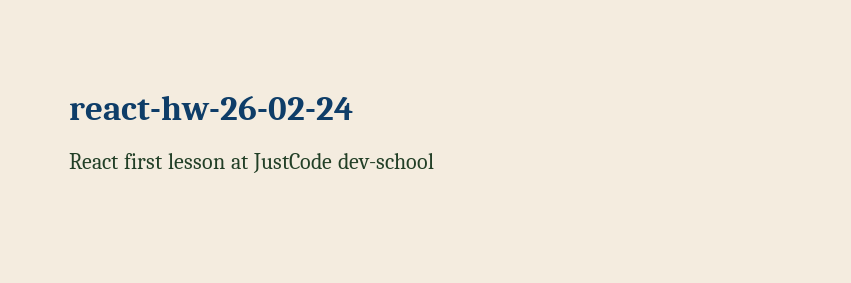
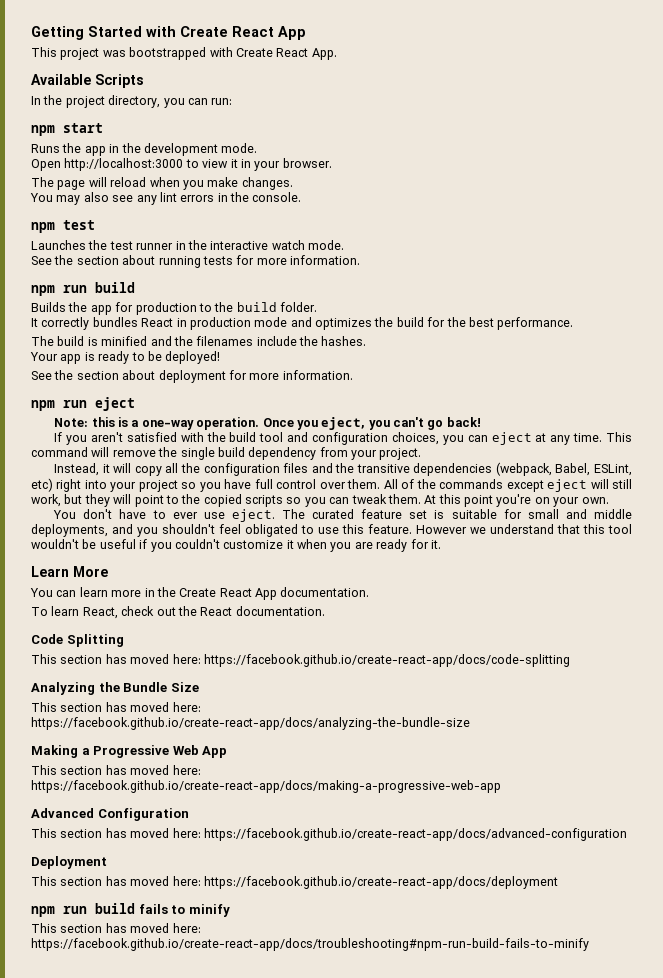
[69,95,353,120] [69,153,434,173] react-hw-26-02-24 // React first lesson at JustCode dev-school -> [31,26,306,40] [31,47,337,60] [31,74,144,88] [31,95,233,108] [31,123,103,136] [31,143,258,156] [31,158,332,171] [31,177,293,190] [30,192,302,205] [31,220,95,233] [31,240,344,250] [31,255,360,268] [31,282,135,296] [31,302,317,315] [31,317,574,330] [31,336,367,346] [30,351,221,364] [31,370,353,383] [31,397,135,411] [54,417,481,430] [54,432,632,445] [31,447,422,460] [54,462,632,476] [31,478,633,492] [31,494,609,507] [53,509,632,522] [31,524,632,537] [31,539,441,552] [31,566,108,577] [30,587,370,600] [31,606,325,619] [31,634,124,647] [31,654,570,667] [31,682,199,695] [31,702,201,712] [31,717,470,730] [31,745,228,758] [31,765,201,775] [31,780,501,793] [31,808,189,821] [31,828,627,841] [31,856,107,869] [31,876,558,889] [31,903,230,917] [31,923,201,933] [31,938,589,951] Getting Started with Create React App // This project was bootstrapped with Create React App. // Available Scripts // In the project directory, you can run: // npm start // Runs the app in the development mode. // Open http://localhost:3000 to view it in your browser. // The page will reload when you make changes. // You may also see any lint errors in the console. // npm test // Launches the test runner in the interactive watch mode. // See the section about running tests for more information. // npm run build // Builds the app for production to the build folder. // It correctly bundles React in production mode and optimizes the build for the best performance. // The build is minified and the filenames include the hashes. // Your app is ready to be deployed! // See the section about deployment for more information. // npm run eject // Note: this is a one-way operation. Once you eject, you can't go back! // If you aren't satisfied with the build tool and configuration choices, you can eject at any time. This command will remove the single build dependency from your project. // Instead, it will copy all the configuration files and the transitive dependencies (webpack, Babel, ESLint, etc) right into your project so you have full control over them. All of the commands except eject will still work, but they will point to the copied scripts so you can tweak them. At this point you're on your own. // You don't have to ever use eject. The curated feature set is suitable for small and middle deployments, and you shouldn't feel obligated to use this feature. However we understand that this tool wouldn't be useful if you couldn't customize it when you are ready for it. // Learn More // You can learn more in the Create React App documentation. // To learn React, check out the React documentation. // Code Splitting // This section has moved here: https://facebook.github.io/create-react-app/docs/code-splitting // Analyzing the Bundle Size // This section has moved here: https://facebook.github.io/create-react-app/docs/analyzing-the-bundle-size // Making a Progressive Web App // This section has moved here: https://facebook.github.io/create-react-app/docs/making-a-progressive-web-app // Advanced Configuration // This section has moved here: https://facebook.github.io/create-react-app/docs/advanced-configuration // Deployment // This section has moved here: https://facebook.github.io/create-react-app/docs/deployment // npm run build fails to minify // This section has moved here: https://facebook.github.io/create-react-app/docs/troubleshooting#npm-run-build-fails-to-minify

